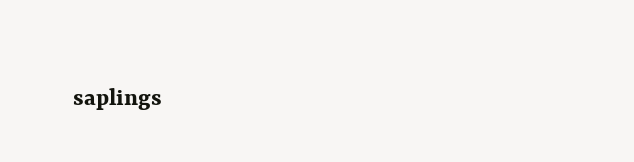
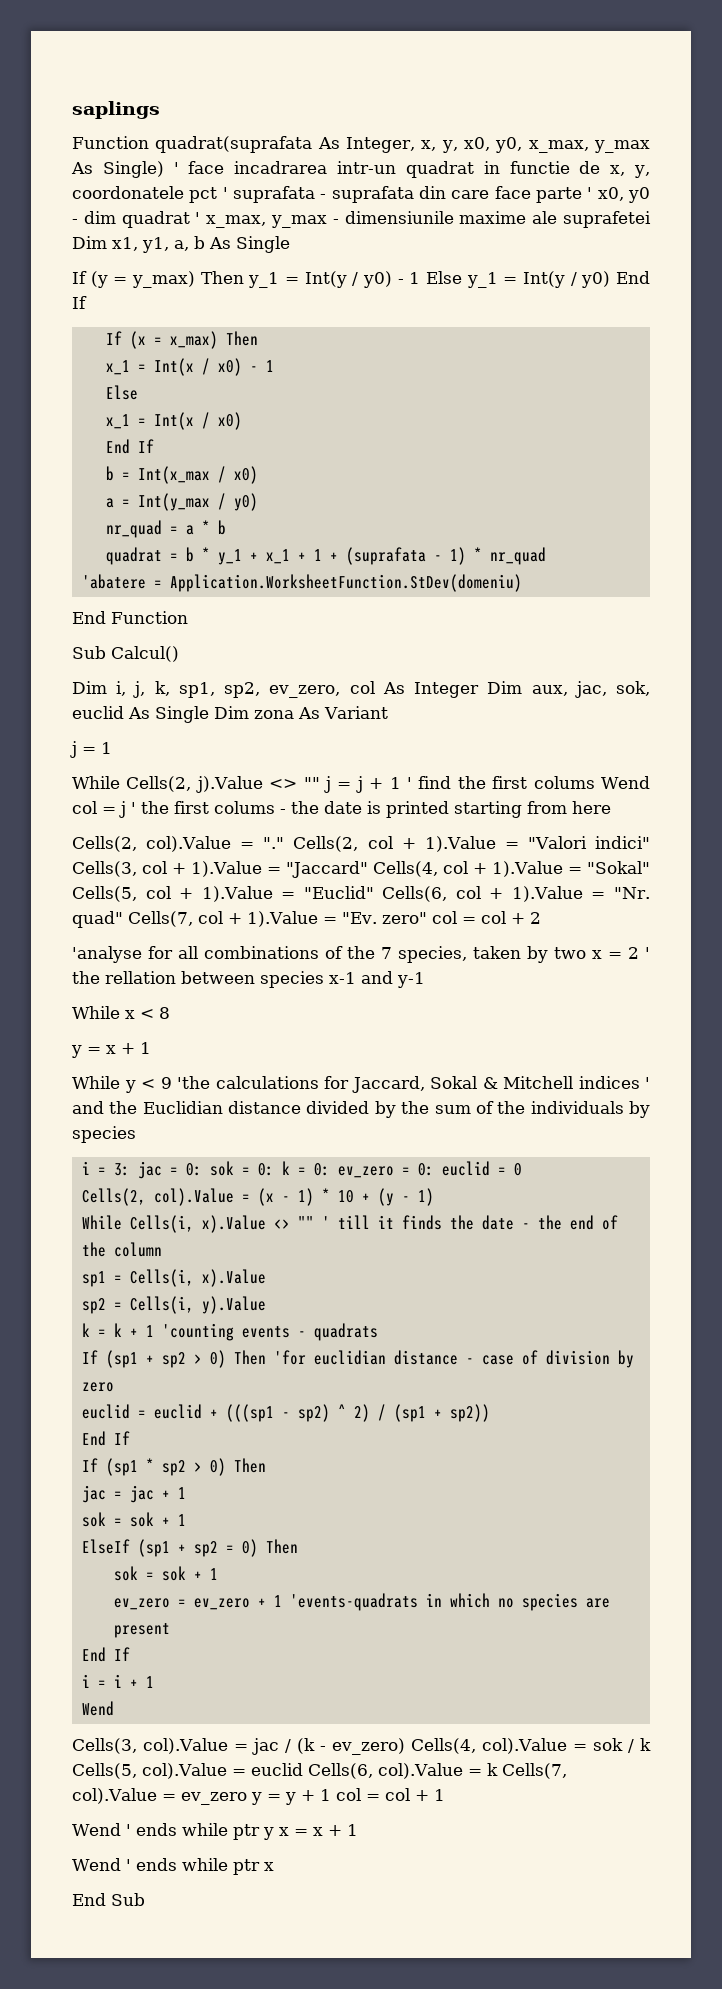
(162, 99) none -> [72,136,650,153] [71,161,651,178] [72,186,650,203] [72,211,651,228] [72,236,290,253] [72,271,651,288] [72,296,87,309] [105,331,258,349] [105,358,274,376] [105,385,138,400] [105,412,242,430] [105,439,154,454] [105,466,258,484] [105,493,258,511] [105,520,226,538] [105,547,546,565] [81,574,522,592] [72,611,188,624] [72,646,179,662] [72,681,650,698] [72,706,388,723] [70,741,112,758] [72,776,651,793] [72,801,611,818] [72,836,650,852] [72,861,651,878] [72,886,651,902] [72,911,541,928] [72,946,650,963] [72,971,425,988] [72,1006,170,1019] [71,1042,151,1058] [72,1076,650,1093] [72,1101,651,1118] [72,1126,136,1143] [81,1161,522,1179] [81,1188,434,1206] [81,1215,618,1233] [81,1242,162,1257] [81,1269,266,1287] [81,1296,266,1314] [81,1323,378,1341] [81,1350,634,1368] [81,1382,114,1392] [81,1404,490,1422] [81,1431,130,1446] [81,1458,266,1476] [81,1485,186,1503] [81,1512,186,1527] [81,1539,298,1557] [113,1566,218,1581] [113,1593,610,1611] [113,1623,170,1638] [81,1647,130,1662] [81,1674,154,1688] [81,1701,114,1716] [72,1738,651,1755] [72,1763,567,1779] [72,1788,445,1805] [72,1823,358,1840] [72,1858,274,1875] [72,1893,145,1906] // Function quadrat(suprafata As Integer, x, y, x0, y0, x_max, y_max As Single) ' face incadrarea intr-un quadrat in functie de x, y, coordonatele pct ' suprafata - suprafata din care face parte ' x0, y0 - dim quadrat ' x_max, y_max - dimensiunile maxime ale suprafetei Dim x1, y1, a, b As Single // If (y = y_max) Then y_1 = Int(y / y0) - 1 Else y_1 = Int(y / y0) End If // If (x = x_max) Then // x_1 = Int(x / x0) - 1 // Else // x_1 = Int(x / x0) // End If // b = Int(x_max / x0) // a = Int(y_max / y0) // nr_quad = a * b // quadrat = b * y_1 + x_1 + 1 + (suprafata - 1) * nr_quad // 'abatere = Application.WorksheetFunction.StDev(domeniu) // End Function // Sub Calcul() // Dim i, j, k, sp1, sp2, ev_zero, col As Integer Dim aux, jac, sok, euclid As Single Dim zona As Variant // j = 1 // While Cells(2, j).Value <> "" j = j + 1 ' find the first colums Wend col = j ' the first colums - the date is printed starting from here // Cells(2, col).Value = "." Cells(2, col + 1).Value = "Valori indici" Cells(3, col + 1).Value = "Jaccard" Cells(4, col + 1).Value = "Sokal" Cells(5, col + 1).Value = "Euclid" Cells(6, col + 1).Value = "Nr. quad" Cells(7, col + 1).Value = "Ev. zero" col = col + 2 // 'analyse for all combinations of the 7 species, taken by two x = 2 ' the rellation between species x-1 and y-1 // While x < 8 // y = x + 1 // While y < 9 'the calculations for Jaccard, Sokal & Mitchell indices ' and the Euclidian distance divided by the sum of the individuals by species // i = 3: jac = 0: sok = 0: k = 0: ev_zero = 0: euclid = 0 // Cells(2, col).Value = (x - 1) * 10 + (y - 1) // While Cells(i, x).Value <> "" ' till it finds the date - the end of the column // sp1 = Cells(i, x).Value // sp2 = Cells(i, y).Value // k = k + 1 'counting events - quadrats // If (sp1 + sp2 > 0) Then 'for euclidian distance - case of division by zero // euclid = euclid + (((sp1 - sp2) ^ 2) / (sp1 + sp2)) // End If // If (sp1 * sp2 > 0) Then // jac = jac + 1 // sok = sok + 1 // ElseIf (sp1 + sp2 = 0) Then // sok = sok + 1 // ev_zero = ev_zero + 1 'events-quadrats in which no species are present // End If // i = i + 1 // Wend // Cells(3, col).Value = jac / (k - ev_zero) Cells(4, col).Value = sok / k Cells(5, col).Value = euclid Cells(6, col).Value = k Cells(7, col).Value = ev_zero y = y + 1 col = col + 1 // Wend ' ends while ptr y x = x + 1 // Wend ' ends while ptr x // End Sub

